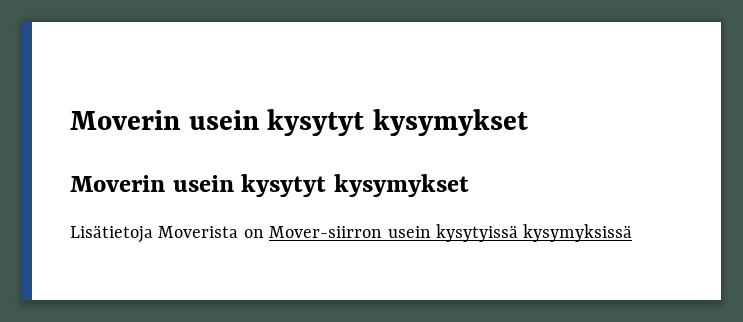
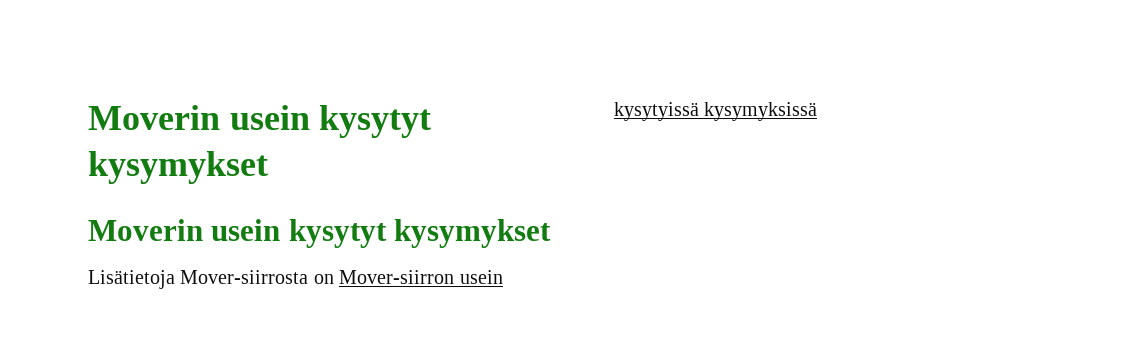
[158,226,239,238] Moverista -> [180,270,309,284] Mover-siirrosta

